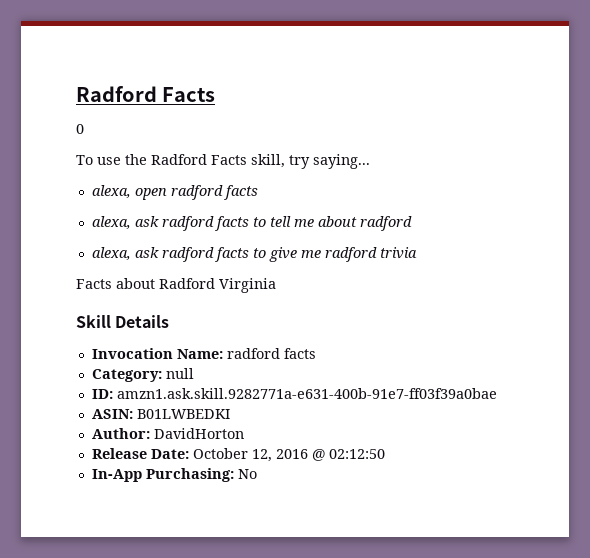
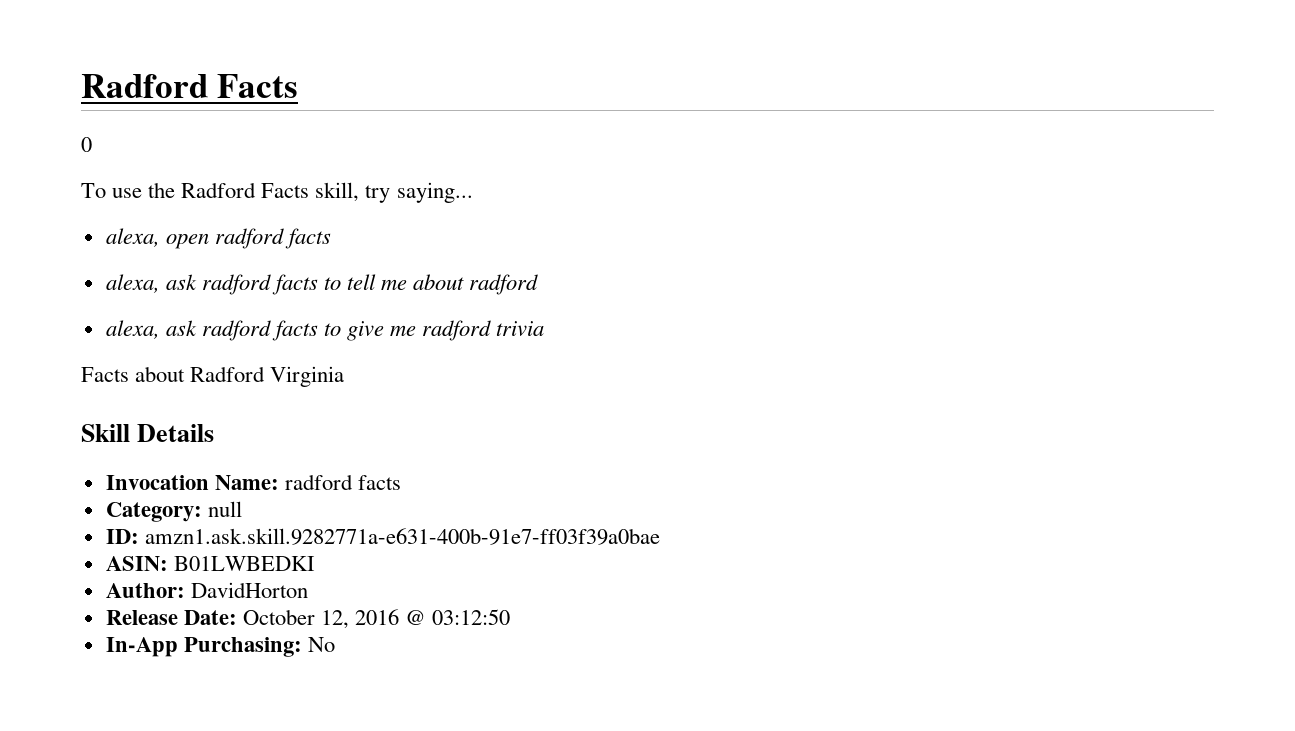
[328,449,385,459] 02:12:50 -> [432,609,511,625] 03:12:50

